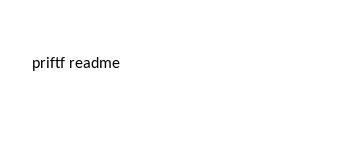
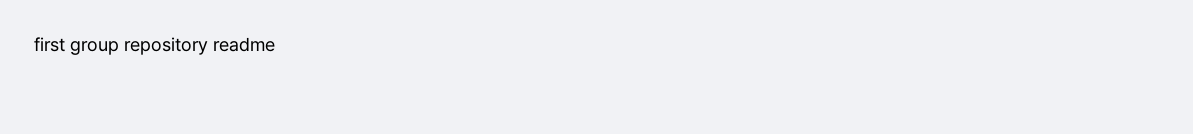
[32,57,65,71] priftf -> [34,37,208,55] first group repository

